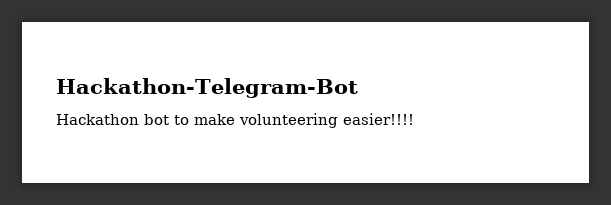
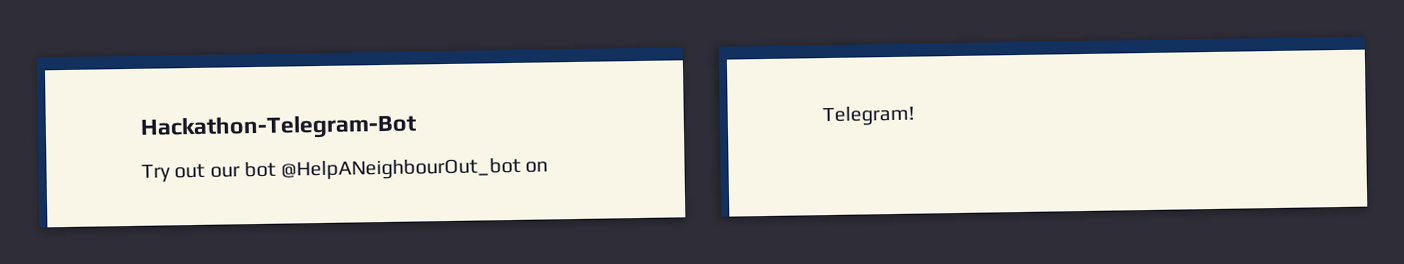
[56,113,414,128] Hackathon bot to make volunteering easier!!!! -> [141,157,548,183] [822,105,915,127] Try out our bot @HelpANeighbourOut_bot on Telegram!

